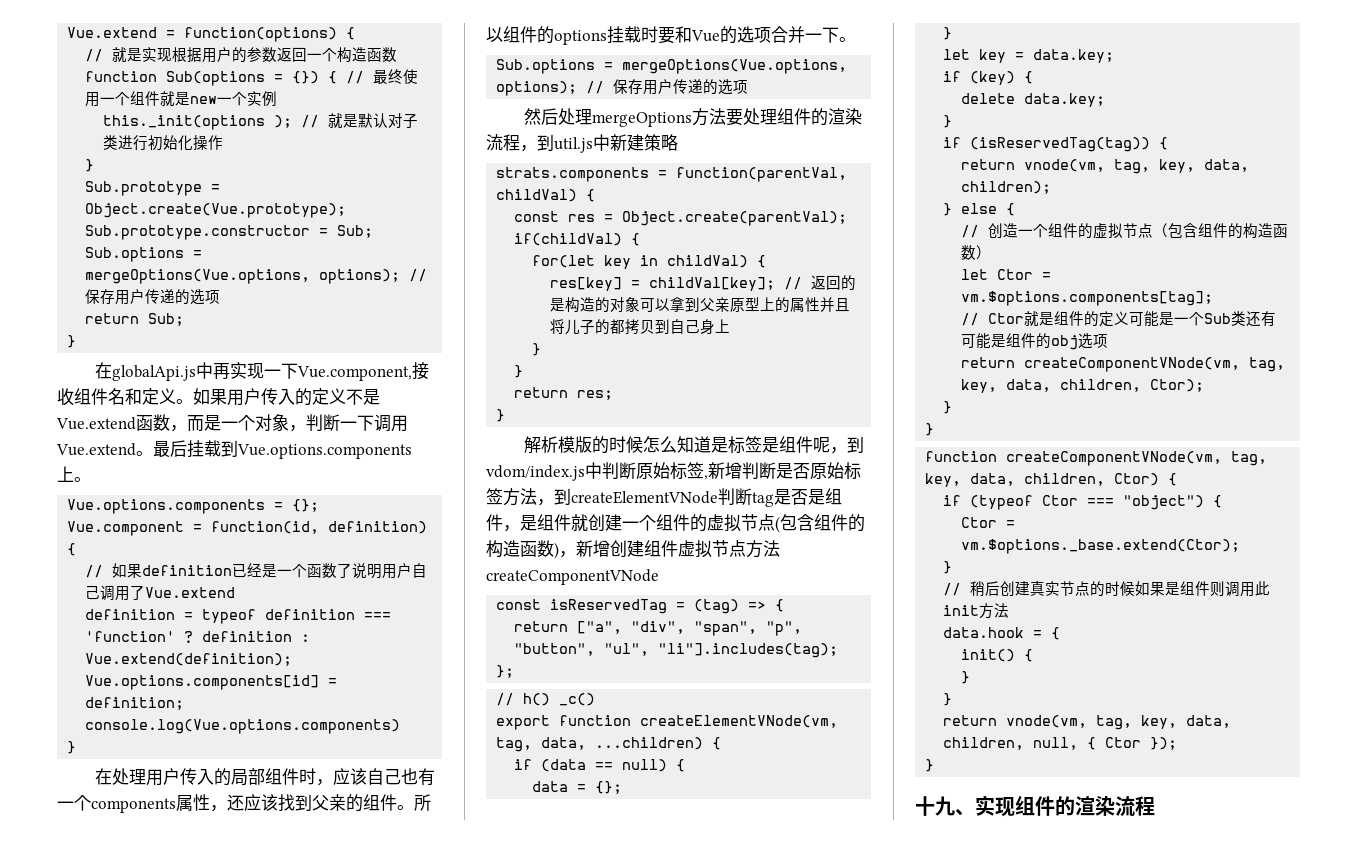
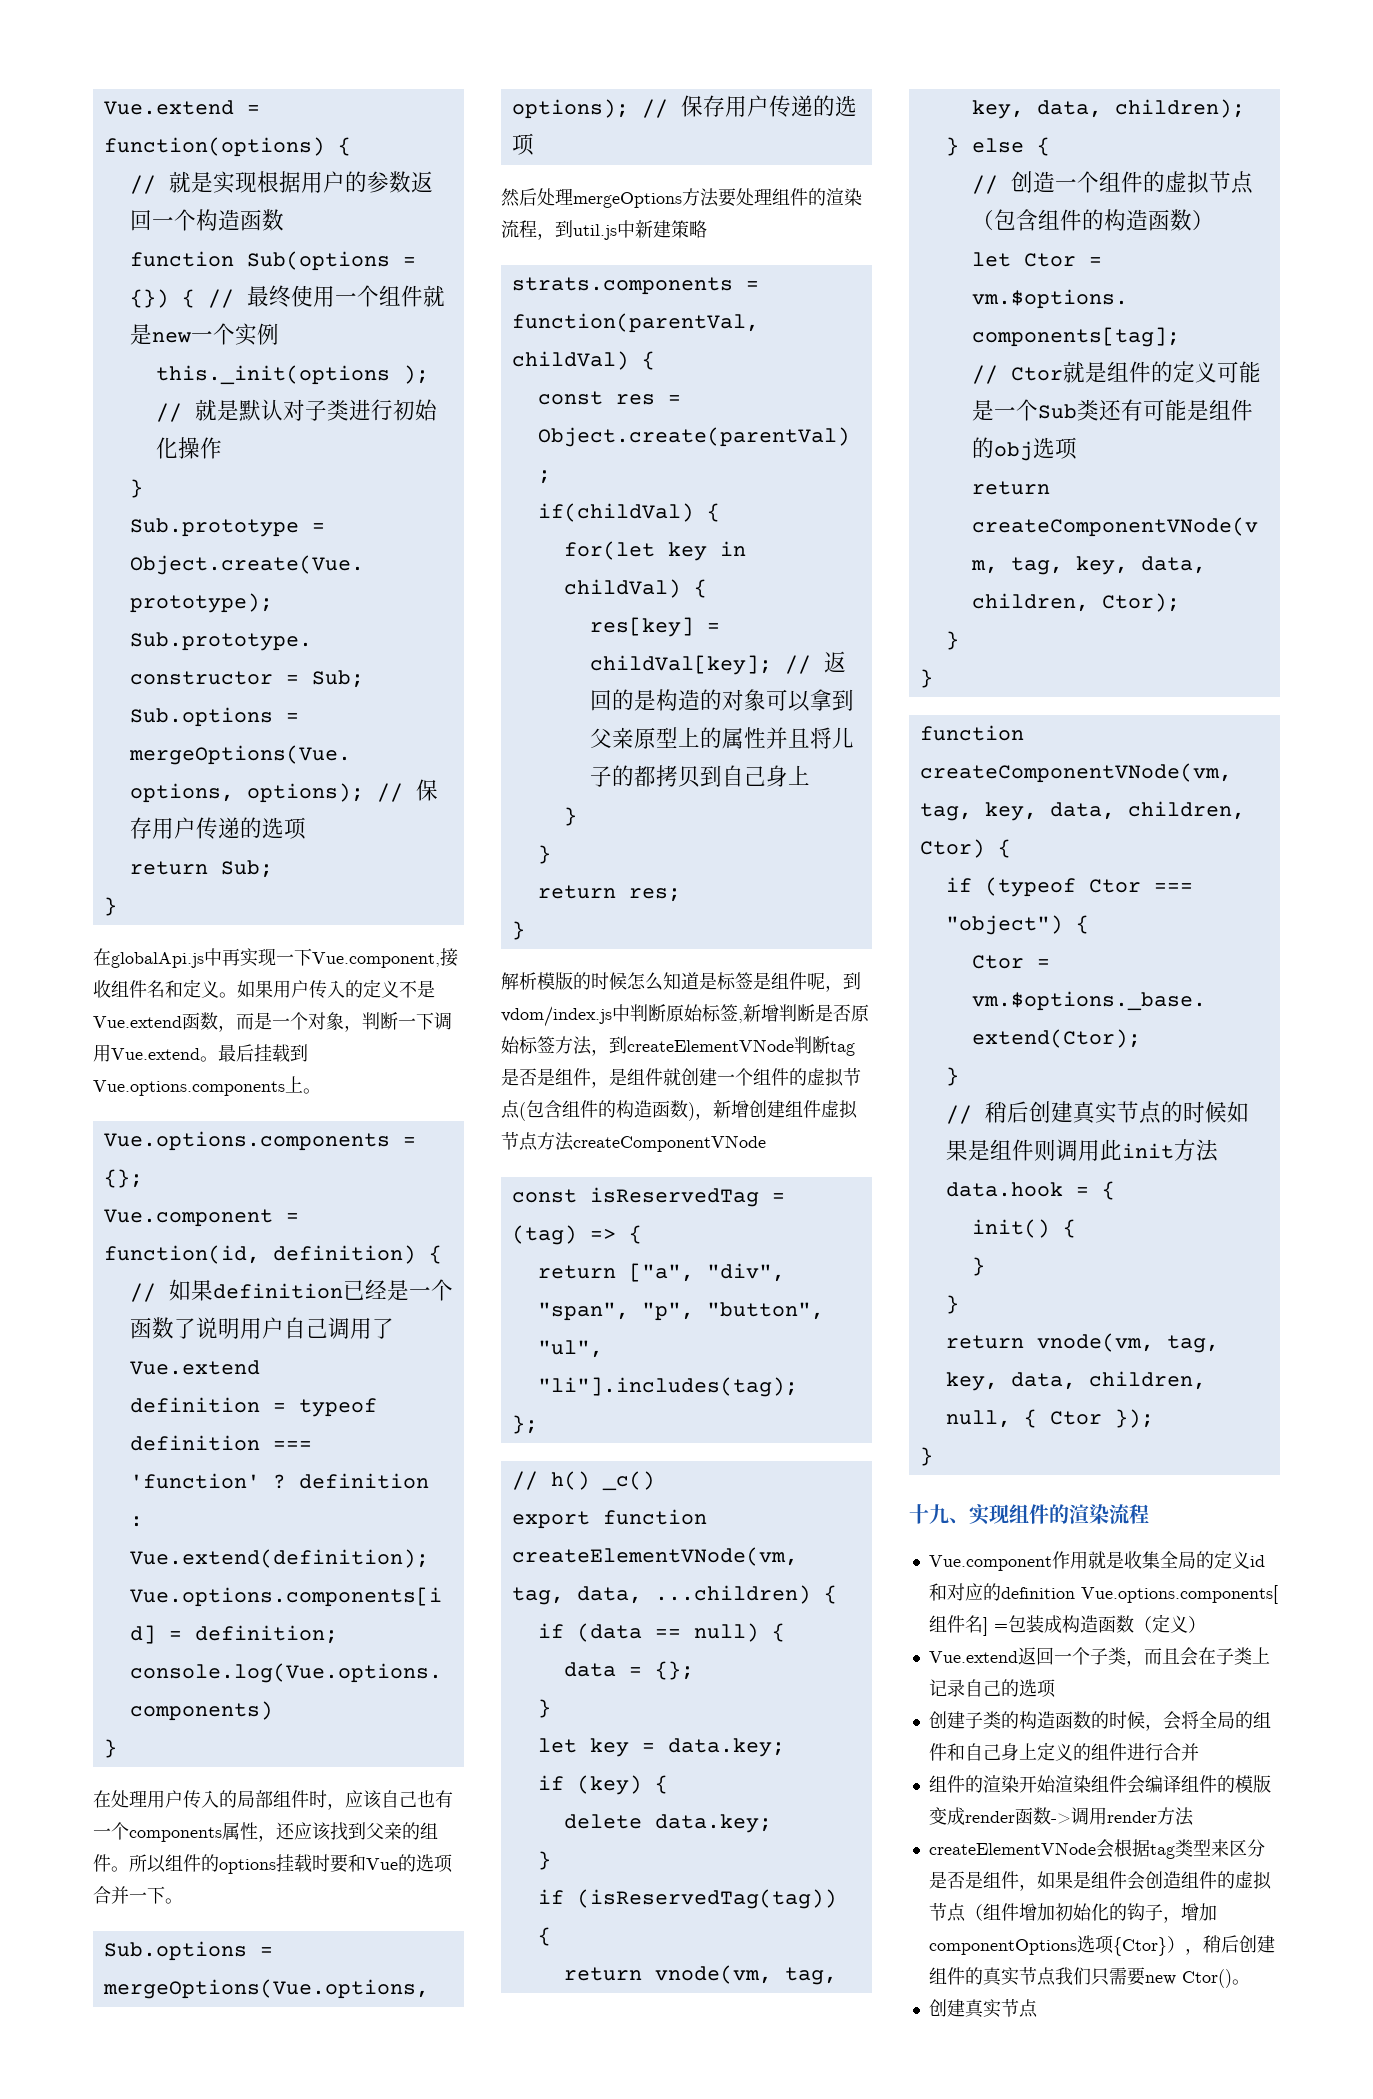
(1155, 806) none -> [928,1550,1265,1571] [928,1583,1278,1604] [928,1614,1206,1636] [928,1647,1270,1667] [928,1679,1056,1698] [928,1711,1271,1731] [928,1742,1199,1761] [928,1775,1271,1794] [928,1807,1194,1826] [928,1839,1265,1859] [928,1871,1272,1891] [928,1903,1217,1923] [928,1935,1275,1956] [928,1967,1250,1988] [928,1999,1038,2018] // Vue.component作用就是收集全局的定义id和对应的definition Vue.options.components[组件名] =包装成构造函数（定义） // Vue.extend返回一个子类，而且会在子类上记录自己的选项 // 创建子类的构造函数的时候，会将全局的组件和自己身上定义的组件进行合并 // 组件的渲染开始渲染组件会编译组件的模版变成render函数->调用render方法 // createElementVNode会根据tag类型来区分是否是组件，如果是组件会创造组件的虚拟节点（组件增加初始化的钩子，增加componentOptions选项{Ctor}），稍后创建组件的真实节点我们只需要new Ctor()。 // 创建真实节点

